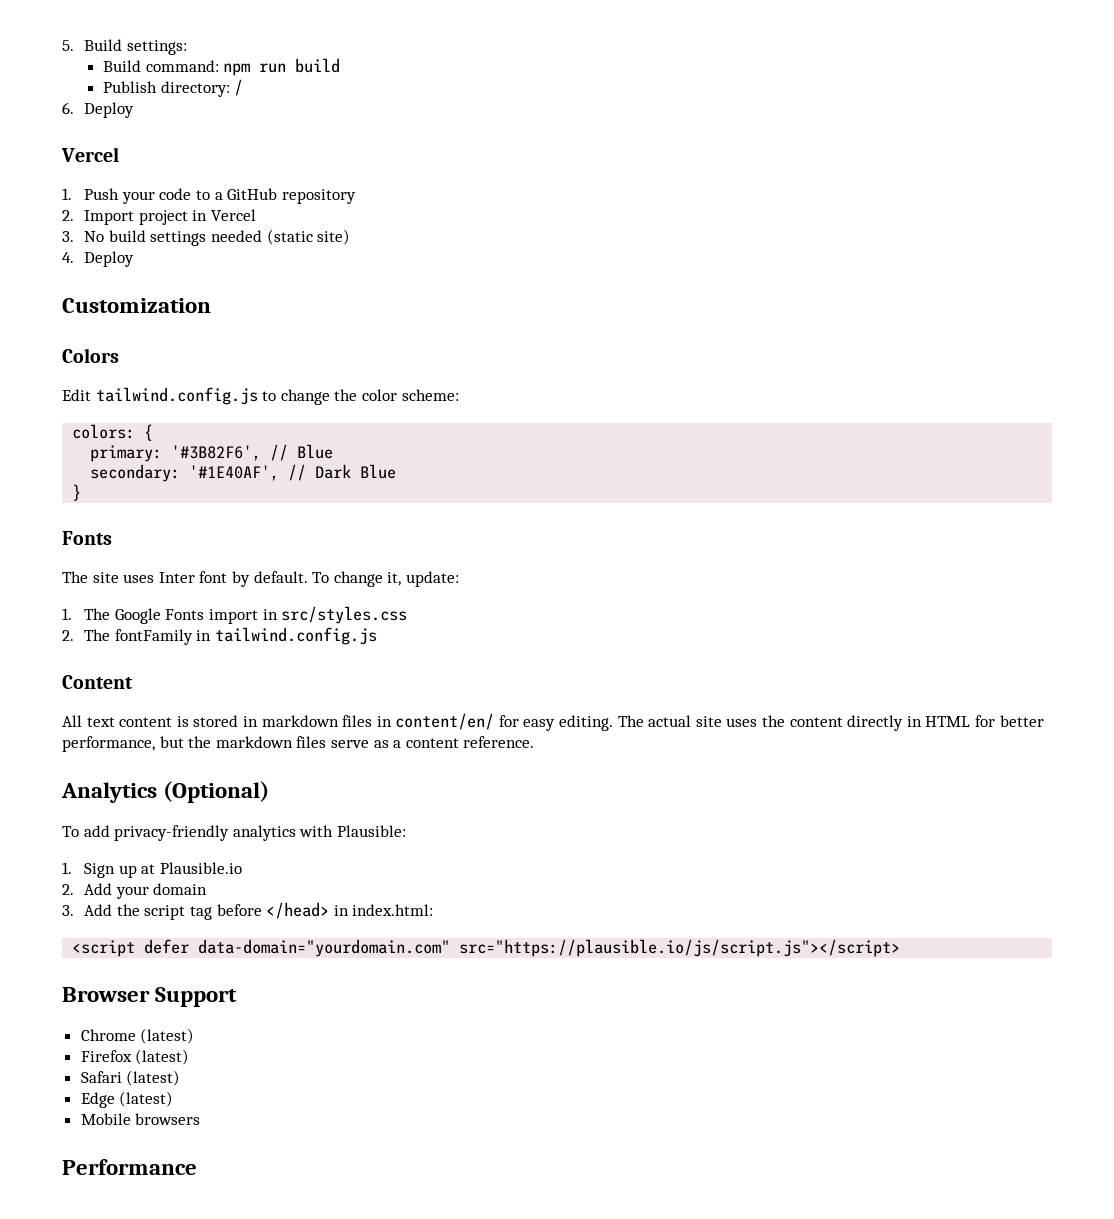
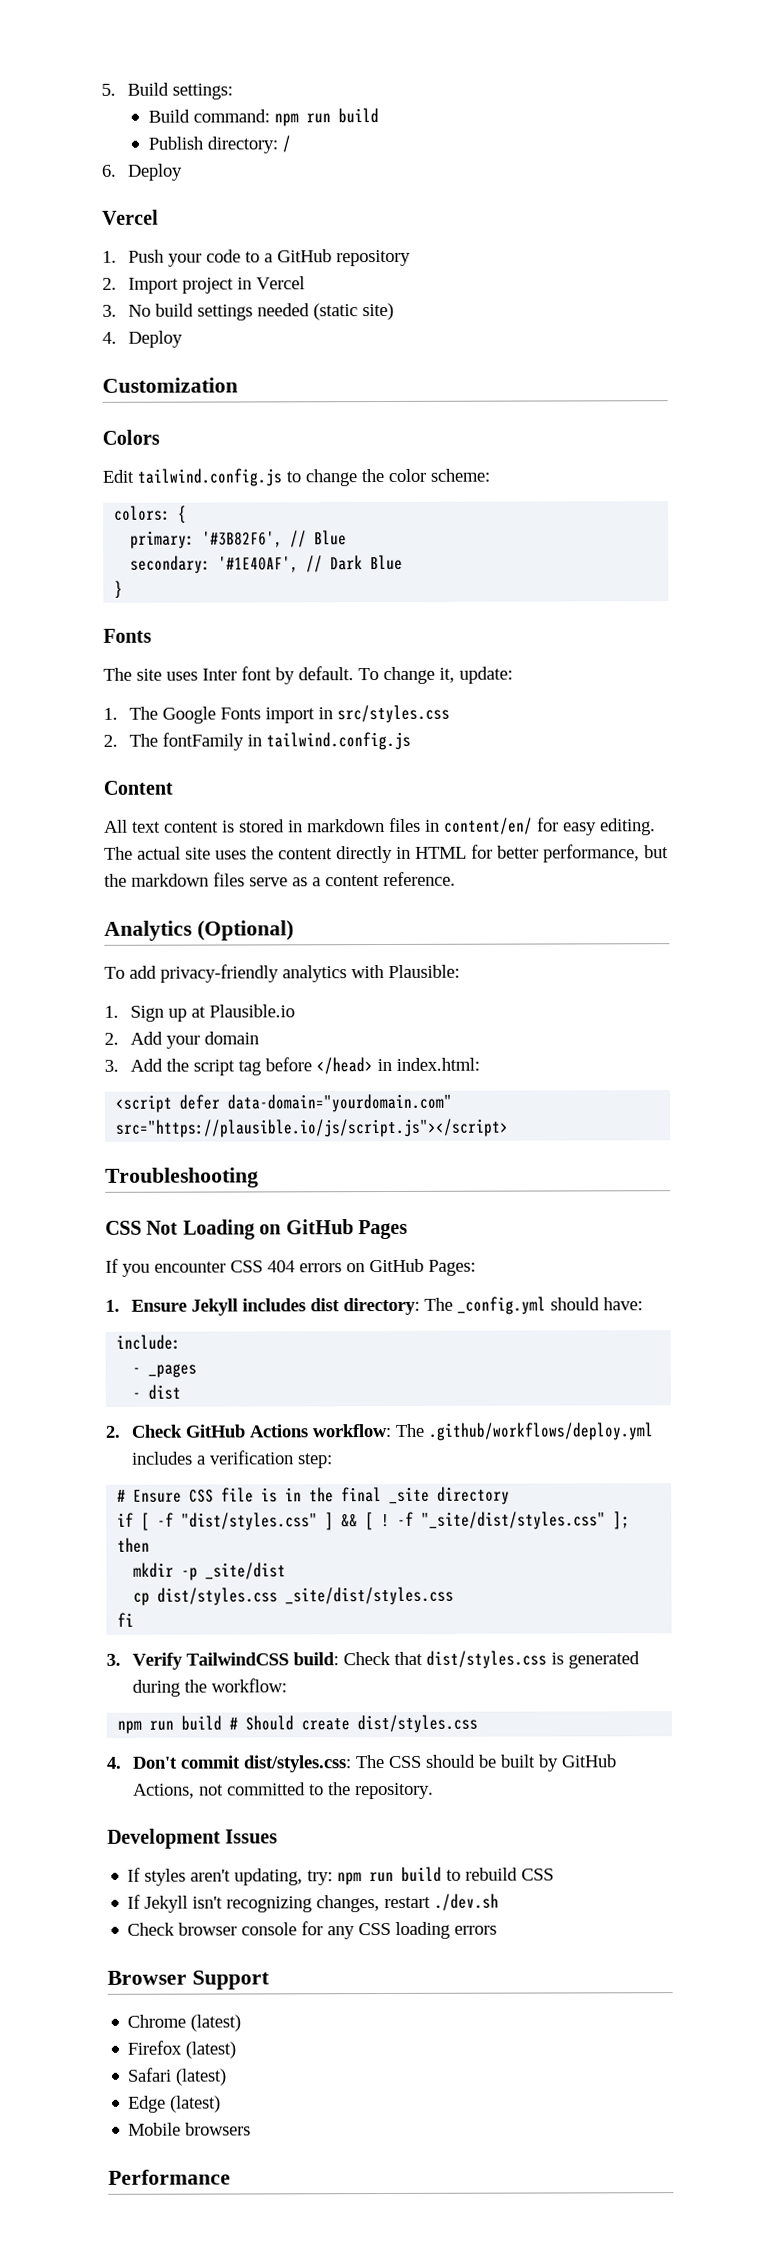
(901, 948) none -> [105,1167,259,1188] [105,1219,408,1240] [105,1258,476,1277] [105,1296,644,1316] [116,1334,182,1350] [132,1363,198,1378] [132,1384,182,1400] [105,1422,654,1441] [132,1450,334,1469] [117,1486,511,1505] [117,1511,631,1531] [117,1537,151,1553] [133,1562,287,1581] [133,1586,455,1606] [117,1612,135,1627] [106,1650,641,1670] [132,1678,288,1697] [117,1714,479,1734] [106,1754,618,1773] [133,1782,435,1800] [107,1828,279,1849] [127,1866,555,1886] [127,1893,500,1913] [127,1921,498,1940] // Troubleshooting // CSS Not Loading on GitHub Pages // If you encounter CSS 404 errors on GitHub Pages: // 1. Ensure Jekyll includes dist directory: The _config.yml should have: // include: // - _pages // - dist // 2. Check GitHub Actions workflow: The .github/workflows/deploy.yml includes a verification step: // # Ensure CSS file is in the final _site directory // if [ -f "dist/styles.css" ] && [ ! -f "_site/dist/styles.css" ]; then // mkdir -p _site/dist // cp dist/styles.css _site/dist/styles.css // fi // 3. Verify TailwindCSS build: Check that dist/styles.css is generated during the workflow: // npm run build # Should create dist/styles.css // 4. Don't commit dist/styles.css: The CSS should be built by GitHub Actions, not committed to the repository. // Development Issues // If styles aren't updating, try: npm run build to rebuild CSS // If Jekyll isn't recognizing changes, restart ./dev.sh // Check browser console for any CSS loading errors

